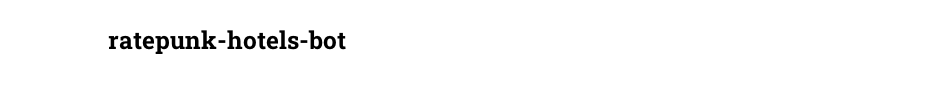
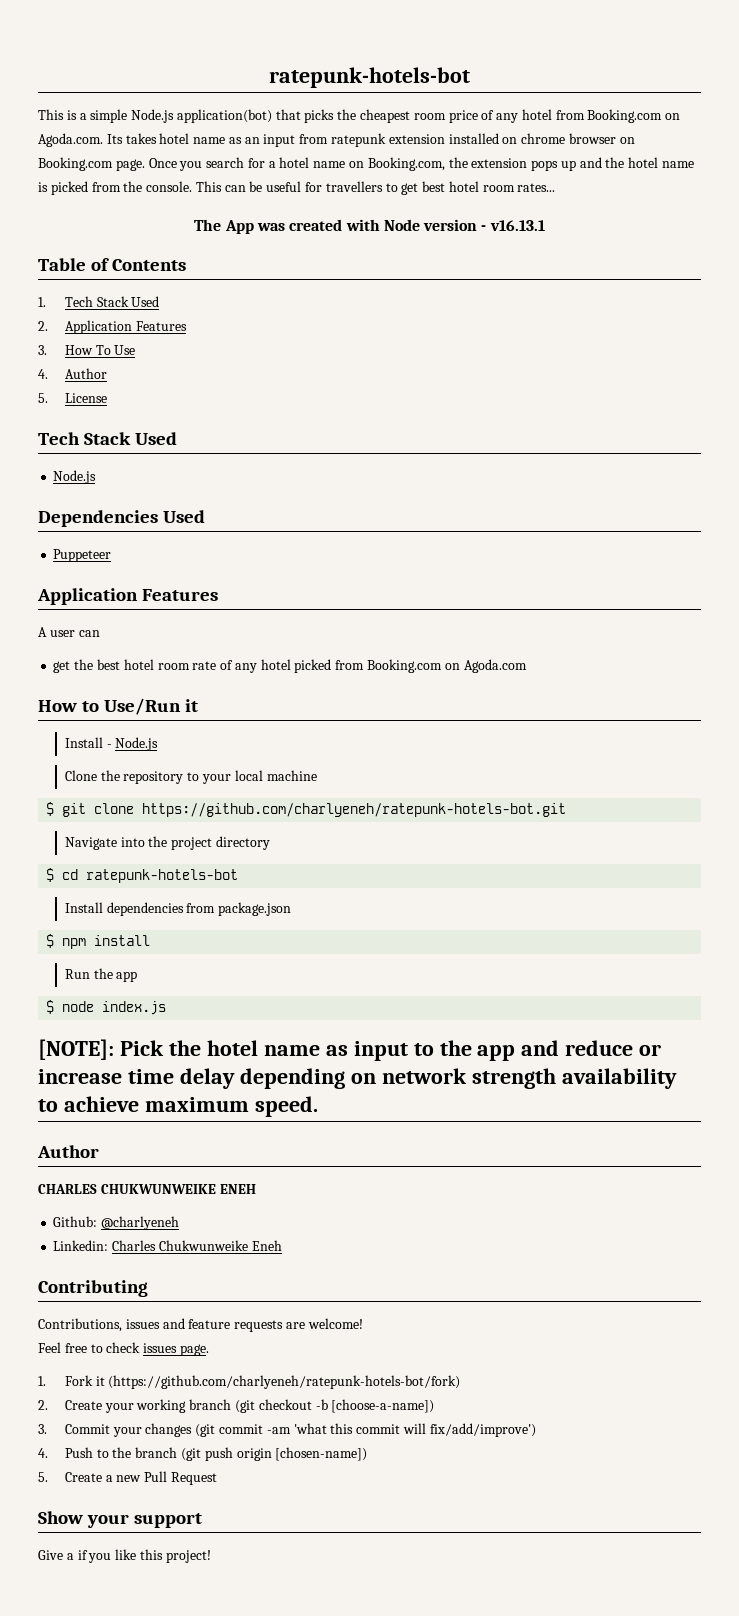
[108,30,346,54] ratepunk-hotels-bot -> [269,67,470,88] [38,109,681,123] [38,133,635,147] [38,157,695,171] [38,181,556,195] [194,219,545,234] [38,258,187,271] [38,296,160,307] [38,320,187,334] [38,345,136,355] [38,368,107,379] [38,393,107,403] [38,432,178,445] [53,470,97,484] [38,510,206,527] [53,549,112,562] [37,588,219,605] [38,627,100,637] [53,659,527,673] [38,698,199,715] [64,737,159,751] [64,770,317,784] [46,802,567,817] [64,836,271,850] [46,868,239,883] [64,902,292,916] [46,934,151,949] [64,968,138,982] [46,1000,167,1015] [38,1039,662,1061] [38,1068,677,1089] [38,1096,318,1117] [37,1145,99,1158] [38,1184,256,1194] [53,1216,180,1230] [53,1240,282,1251] [38,1280,148,1297] [38,1318,363,1332] [38,1342,209,1356] [38,1375,461,1389] [38,1399,435,1413] [38,1423,536,1437] [38,1447,368,1461] [38,1471,218,1485] [38,1511,203,1528] [38,1549,211,1563] ratepunk-hotels-bot // This is a simple Node.js application(bot) that picks the cheapest room price of any hotel from Booking.com on Agoda.com. Its takes hotel name as an input from ratepunk extension installed on chrome browser on Booking.com page. Once you search for a hotel name on Booking.com, the extension pops up and the hotel name is picked from the console. This can be useful for travellers to get best hotel room rates... // The App was created with Node version - v16.13.1 // Table of Contents // 1. Tech Stack Used // 2. Application Features // 3. How To Use // 4. Author // 5. License // Tech Stack Used // Node.js // Dependencies Used // Puppeteer // Application Features // A user can // get the best hotel room rate of any hotel picked from Booking.com on Agoda.com // How to Use/Run it // Install - Node.js // Clone the repository to your local machine // $ git clone https://github.com/charlyeneh/ratepunk-hotels-bot.git // Navigate into the project directory // $ cd ratepunk-hotels-bot // Install dependencies from package.json // $ npm install // Run the app // $ node index.js // [NOTE]: Pick the hotel name as input to the app and reduce or increase time delay depending on network strength availability to achieve maximum speed. // Author // CHARLES CHUKWUNWEIKE ENEH // Github: @charlyeneh // Linkedin: Charles Chukwunweike Eneh // Contributing // Contributions, issues and feature requests are welcome! // Feel free to check issues page. // 1. Fork it (https://github.com/charlyeneh/ratepunk-hotels-bot/fork) // 2. Create your working branch (git checkout -b [choose-a-name]) // 3. Commit your changes (git commit -am 'what this commit will fix/add/improve') // 4. Push to the branch (git push origin [chosen-name]) // 5. Create a new Pull Request // Show your support // Give a if you like this project!

